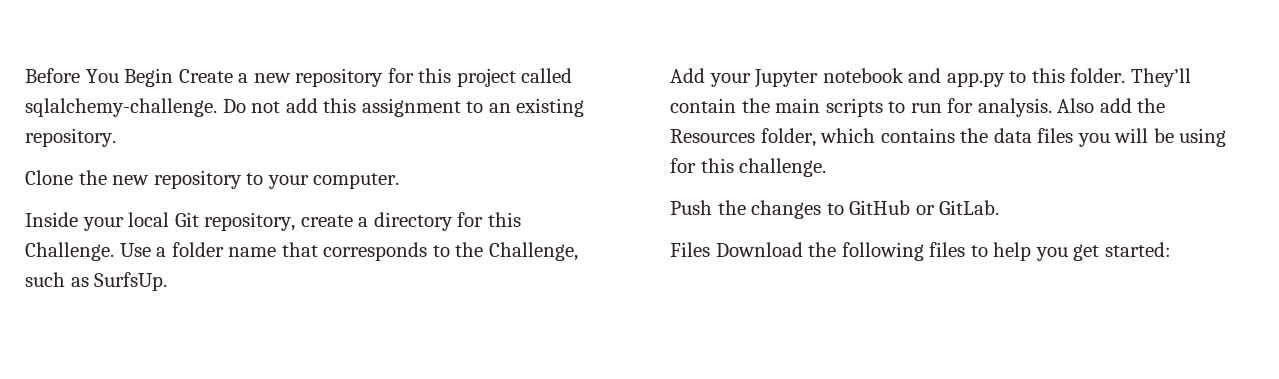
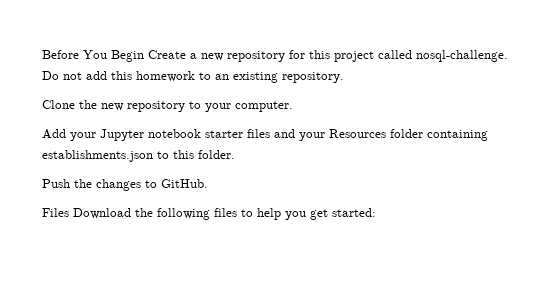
[25,98,217,117] sqlalchemy-challenge. -> [416,50,508,62] nosql-challenge.
[361,98,461,117] assignment -> [136,71,195,82] homework
[25,212,521,231] [25,242,578,261] [25,272,168,291] [670,68,1191,88] [670,98,1166,117] [670,128,1227,147] [670,158,827,177] Inside your local Git repository, create a directory for this Challenge. Use a folder name that corresponds to the Challenge, such as SurfsUp. // Add your Jupyter notebook and app.py to this folder. They’ll contain the main scripts to run for analysis. Also add the Resources folder, which contains the data files you will be using for this challenge. -> [42,129,488,141] [42,150,235,162] Add your Jupyter notebook starter files and your Resources folder containing establishments.json to this folder.
[849,200,1000,215] GitHub or GitLab. -> [161,179,208,188] GitHub.

